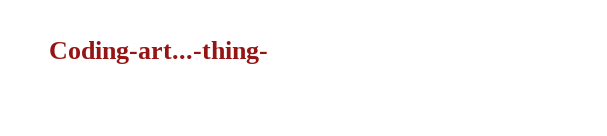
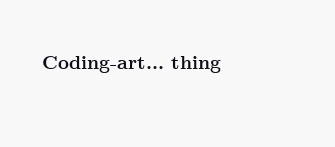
[49,41,268,64] Coding-art...-thing- -> [42,56,221,73] Coding-art... thing

